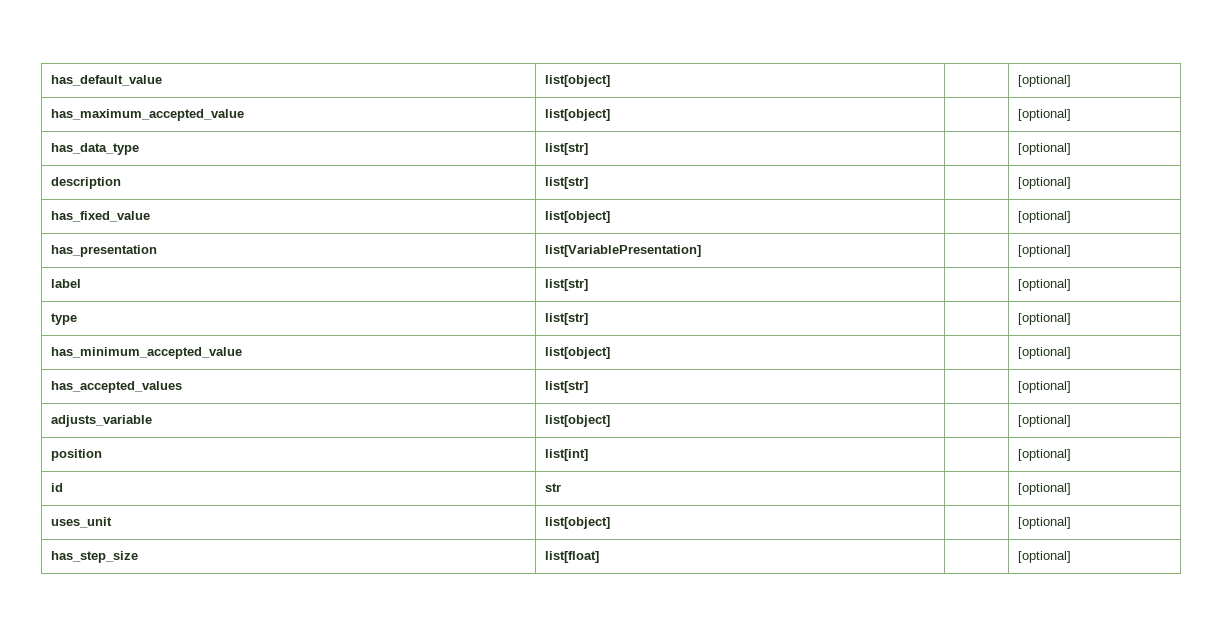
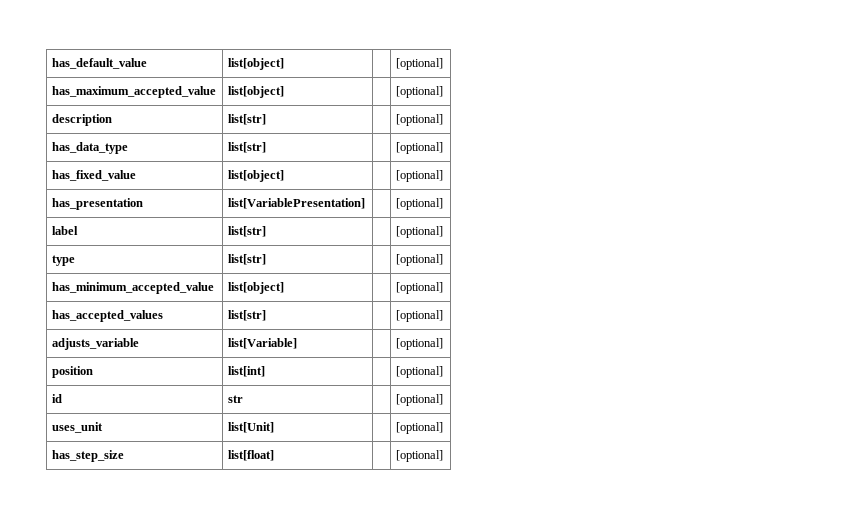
[51,143,140,155] [545,143,589,155] [1018,143,1072,155] [51,177,122,189] has_data_type | list[str] | | [optional] // description -> [51,114,112,126] [227,114,266,125] [395,114,443,126] [51,142,128,154] description | list[str] | | [optional] // has_data_type
[545,415,611,427] list[object] -> [227,338,297,349] list[Variable]
[545,517,611,529] list[object] -> [227,422,274,433] list[Unit]

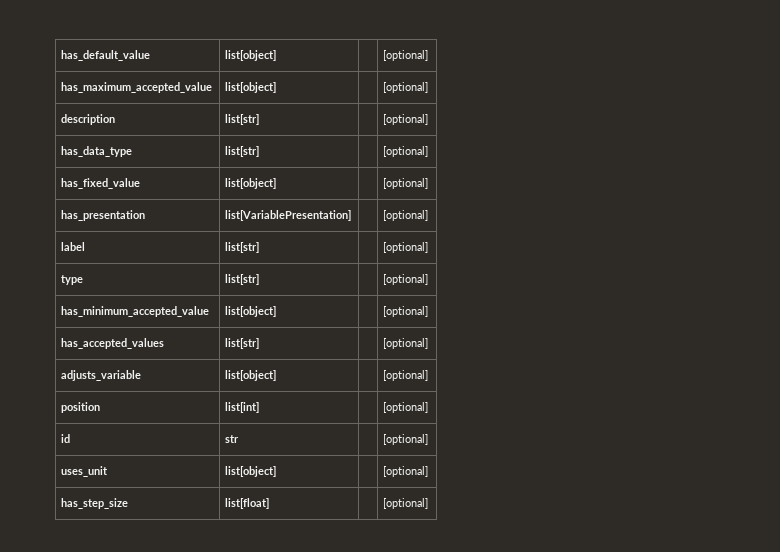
[227,338,297,349] list[Variable] -> [225,370,277,381] list[object]
[227,422,274,433] list[Unit] -> [225,466,277,477] list[object]

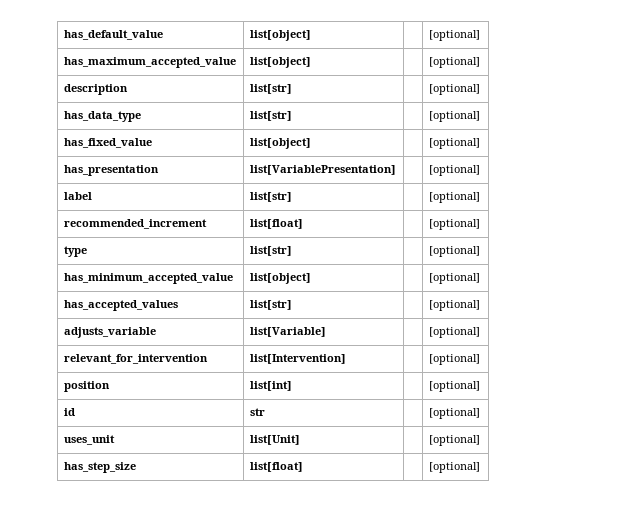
(429, 247) none -> [63,219,207,229] [249,219,303,229] [428,219,480,230] // recommended_increment | list[float] | | [optional]
[225,370,277,381] list[object] -> [249,327,326,337] [428,327,480,338] [63,354,208,364] [249,354,346,364] list[Variable] | | [optional] // relevant_for_intervention | list[Intervention]
[225,466,277,477] list[object] -> [249,435,300,445] list[Unit]

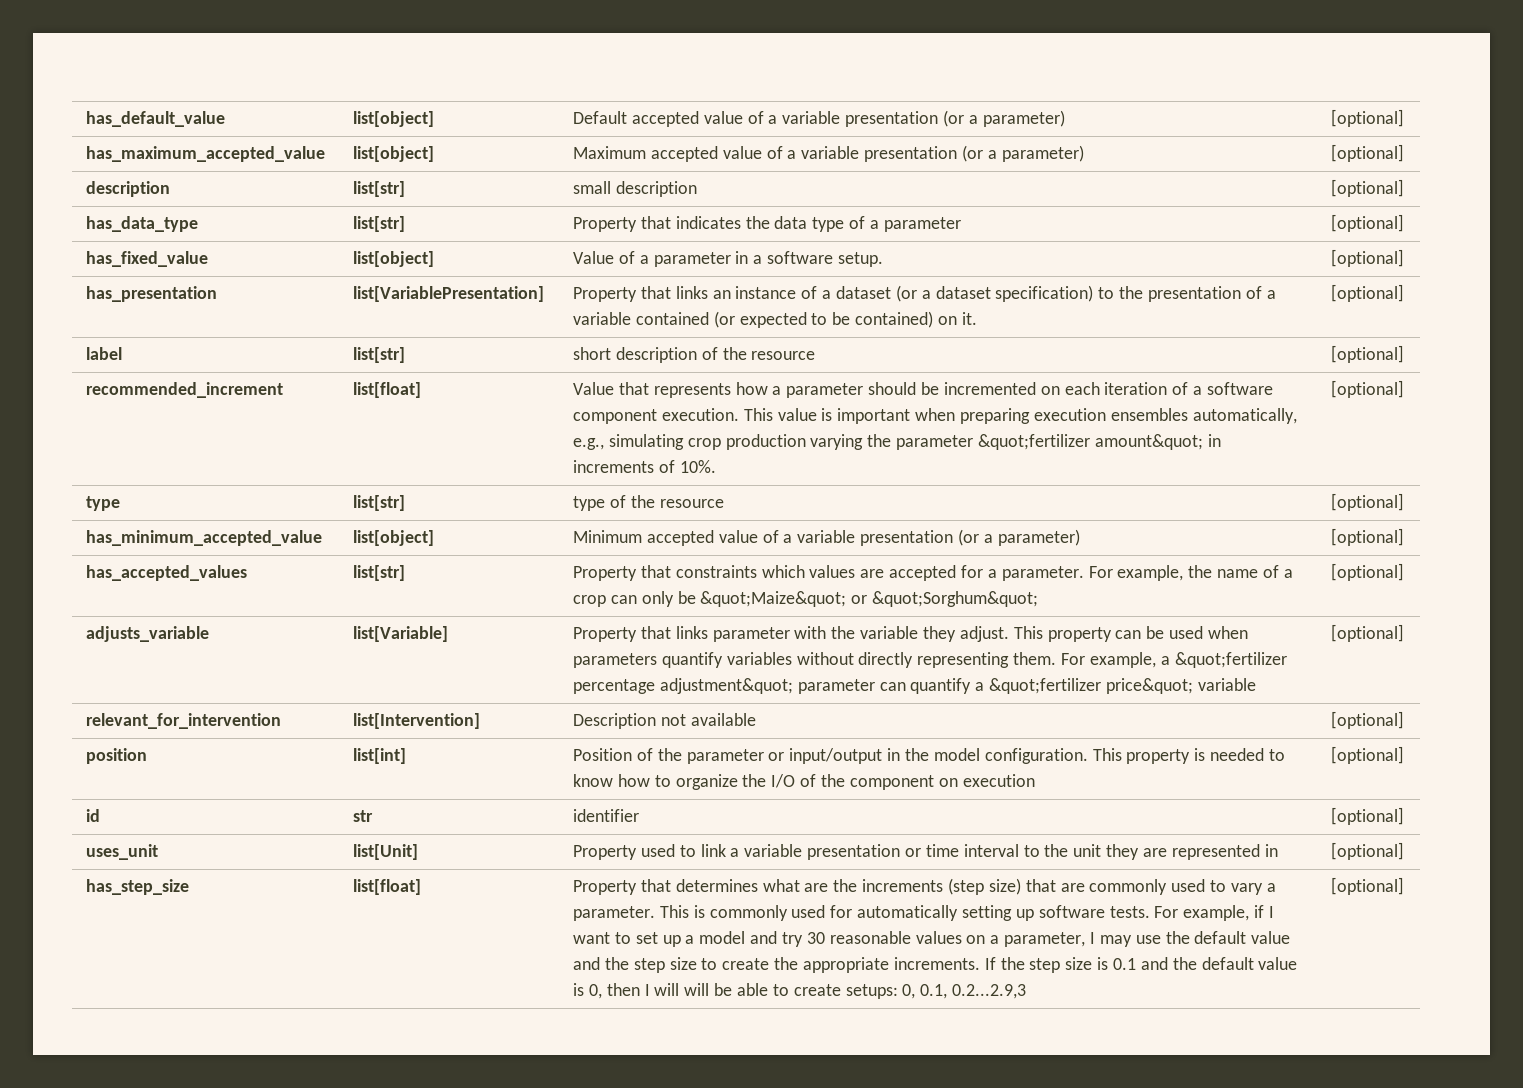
[428,30,480,41] [63,57,236,68] [249,57,311,68] | [optional] // has_maximum_accepted_value | list[object] | -> [572,110,1065,127] [1330,109,1404,127] [85,146,325,162] [352,146,434,162] [572,145,1084,162] Default accepted value of a variable presentation (or a parameter) | [optional] // has_maximum_accepted_value | list[object] | Maximum accepted value of a variable presentation (or a parameter)
(292, 89) none -> [572,181,697,197] small description
[428,111,480,122] [63,138,152,148] [249,138,311,149] [428,138,480,149] [63,165,159,176] [249,165,396,175] [428,165,480,176] [63,192,92,200] [249,192,292,202] [428,192,480,203] [63,219,207,229] [249,219,303,229] | [optional] // has_fixed_value | list[object] | | [optional] // has_presentation | list[VariablePresentation] | | [optional] // label | list[str] | | [optional] // recommended_increment | list[float] | -> [572,216,961,232] [1330,214,1404,232] [85,251,208,267] [352,251,434,267] [572,251,883,267] [1330,249,1404,267] [85,286,217,302] [352,286,544,302] [572,285,1276,302] [572,311,977,328] [1330,284,1404,302] [85,347,122,360] [352,347,405,363] [572,347,816,363] [1330,345,1404,363] [85,382,283,398] [352,382,421,398] [572,382,1273,398] [572,408,1297,424] [572,434,1221,450] [572,460,716,473] Property that indicates the data type of a parameter | [optional] // has_fixed_value | list[object] | Value of a parameter in a software setup. | [optional] // has_presentation | list[VariablePresentation] | Property that links an instance of a dataset (or a dataset specification) to the presentation of a variable contained (or expected to be contained) on it. | [optional] // label | list[str] | short description of the resource | [optional] // recommended_increment | list[float] | Value that represents how a parameter should be incremented on each iteration of a software component execution. This value is important when preparing execution ensembles automatically, e.g., simulating crop production varying the parameter &quot;fertilizer amount&quot; in increments of 10%.
(292, 251) none -> [572,495,724,511] type of the resource
[428,273,480,284] [63,300,178,311] [249,300,292,310] [428,300,480,311] [63,327,156,338] [249,327,326,337] | [optional] // has_accepted_values | list[str] | | [optional] // adjusts_variable | list[Variable] | -> [572,529,1080,546] [1330,528,1404,546] [85,565,247,581] [352,565,405,581] [572,565,1293,581] [572,591,1039,607] [1330,563,1404,581] [85,626,209,642] [352,626,448,642] [572,626,1248,642] [572,652,1287,668] [572,678,1256,694] Minimum accepted value of a variable presentation (or a parameter) | [optional] // has_accepted_values | list[str] | Property that constraints which values are accepted for a parameter. For example, the name of a crop can only be &quot;Maize&quot; or &quot;Sorghum&quot; | [optional] // adjusts_variable | list[Variable] | Property that links parameter with the variable they adjust. This property can be used when parameters quantify variables without directly representing them. For example, a &quot;fertilizer percentage adjustment&quot; parameter can quantify a &quot;fertilizer price&quot; variable
(346, 359) none -> [572,713,756,729] Description not available
(292, 386) none -> [572,748,1285,764] [572,774,1035,790] Position of the parameter or input/output in the model configuration. This property is needed to know how to organize the I/O of the component on execution
(265, 412) none -> [572,809,639,822] identifier
[428,435,480,446] [63,462,136,473] [249,462,303,472] | [optional] // has_step_size | list[float] | -> [572,844,1278,860] [1330,842,1404,860] [85,879,189,895] [352,879,421,895] [572,878,1276,895] [572,905,1274,921] [572,931,1291,947] [572,957,1298,973] [572,983,1027,999] Property used to link a variable presentation or time interval to the unit they are represented in | [optional] // has_step_size | list[float] | Property that determines what are the increments (step size) that are commonly used to vary a parameter. This is commonly used for automatically setting up software tests. For example, if I want to set up a model and try 30 reasonable values on a parameter, I may use the default value and the step size to create the appropriate increments. If the step size is 0.1 and the default value is 0, then I will will be able to create setups: 0, 0.1, 0.2...2.9,3

